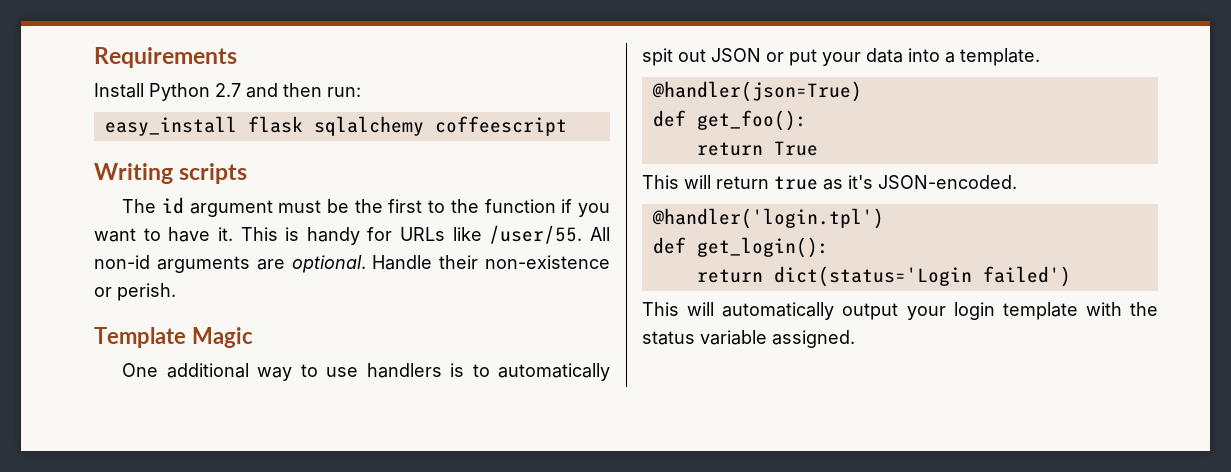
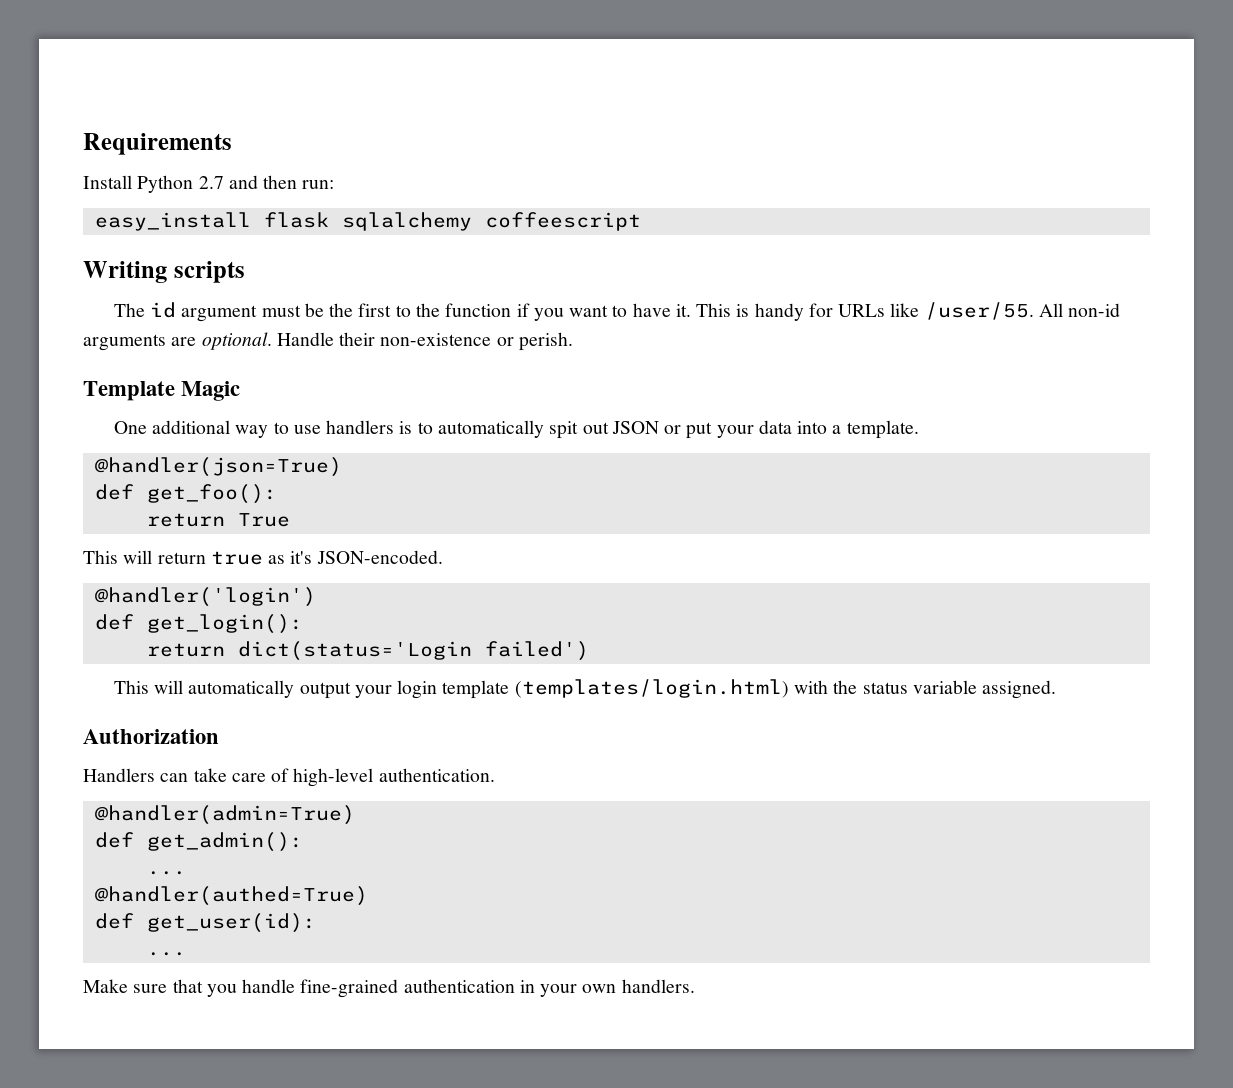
[651,208,884,229] @handler('login.tpl') -> [94,587,316,607] @handler('login')
(1078, 311) none -> [514,679,789,698] (templates/login.html)
(855, 339) none -> [83,729,219,744] [83,768,495,787] [94,805,355,825] [94,832,303,852] [146,871,186,875] [94,886,368,906] [94,913,316,933] [146,952,186,956] [83,979,695,998] // Authorization // Handlers can take care of high-level authentication. // @handler(admin=True) // def get_admin(): // ... // @handler(authed=True) // def get_user(id): // ... // Make sure that you handle fine-grained authentication in your own handlers.

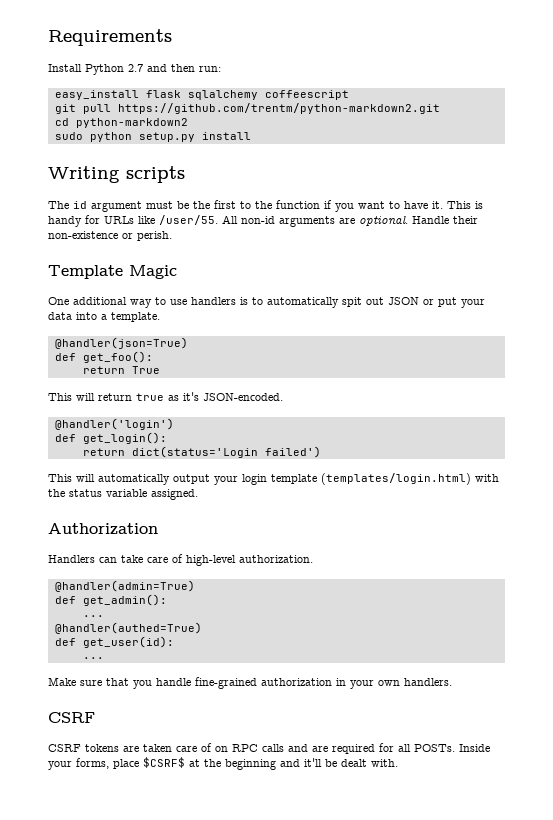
(641, 221) none -> [54,103,440,114] [54,118,188,128] [54,132,251,142] // git pull https://github.com/trentm/python-markdown2.git // cd python-markdown2 // sudo python setup.py install
[378,768,495,782] authentication. -> [239,555,313,563] authorization.
[403,979,515,993] authentication -> [261,678,332,686] authorization
(695, 986) none -> [48,712,95,723] [48,743,490,754] [48,757,398,770] // CSRF // CSRF tokens are taken care of on RPC calls and are required for all POSTs. Inside your forms, place $CSRF$ at the beginning and it'll be dealt with.

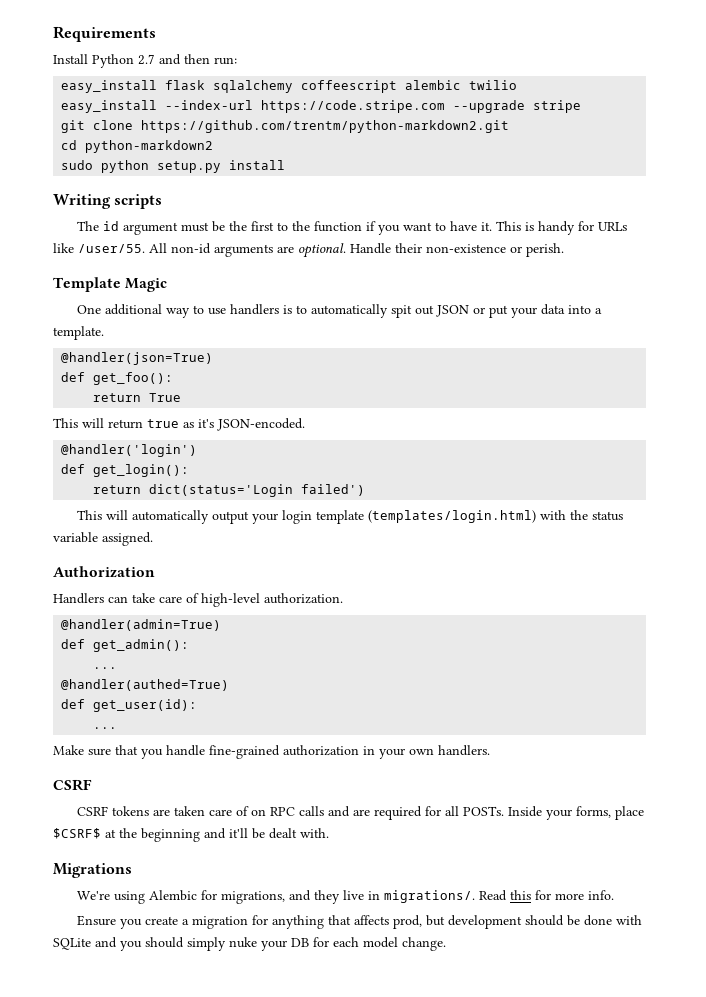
(349, 95) none -> [405,80,518,90] [61,100,582,113] alembic twilio // easy_install --index-url https://code.stripe.com --upgrade stripe
[82,104,111,114] pull -> [93,120,134,130] clone
(398, 763) none -> [53,863,132,878] [77,890,615,904] [77,915,643,929] [53,937,446,951] // Migrations // We're using Alembic for migrations, and they live in migrations/. Read this for more info. // Ensure you create a migration for anything that affects prod, but development should be done with SQLite and you should simply nuke your DB for each model change.

